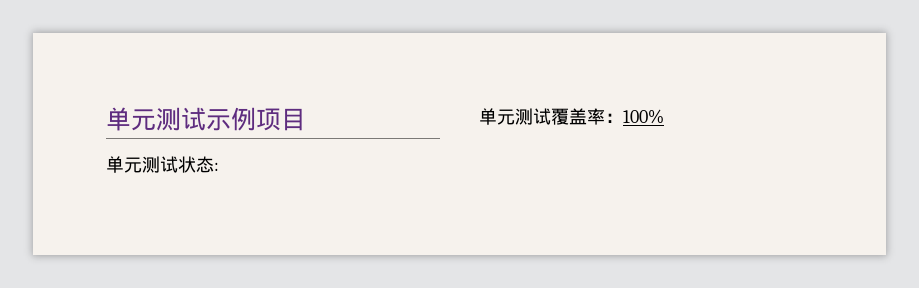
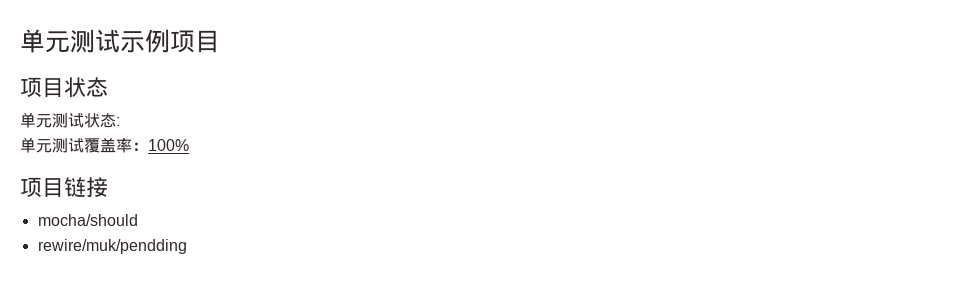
(306, 119) none -> [20,77,108,98] // 项目状态
(664, 116) none -> [20,177,108,197] [37,214,138,226] [37,239,187,254] // 项目链接 // mocha/should // rewire/muk/pendding

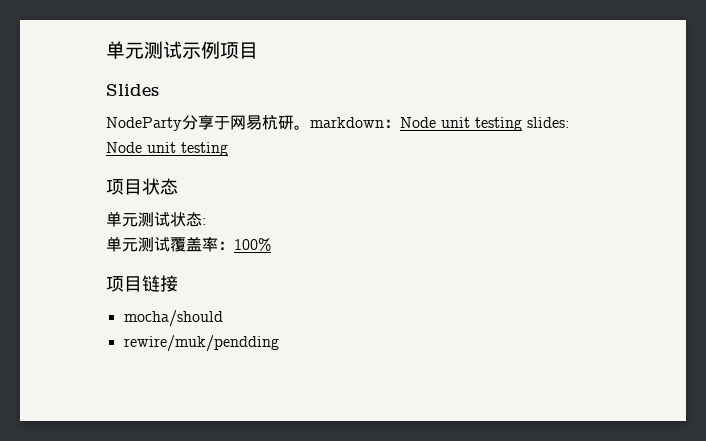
(220, 41) none -> [106,84,159,96] [106,115,569,131] [106,142,228,156] // Slides // NodeParty分享于网易杭研。markdown：Node unit testing slides: Node unit testing

